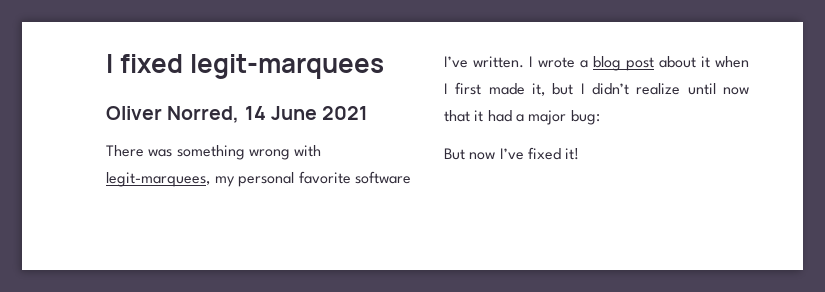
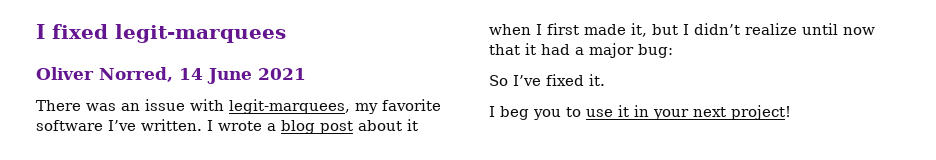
[176,145,290,160] something wrong -> [121,99,185,111] an issue
[238,172,294,187] personal -> (378, 108) none
[444,147,580,160] But now I’ve fixed it! -> [489,74,605,86] [489,105,791,120] So I’ve fixed it. // I beg you to use it in your next project!

